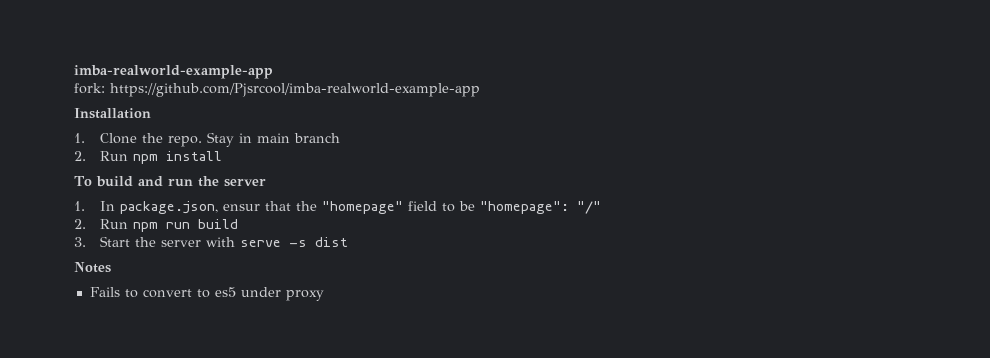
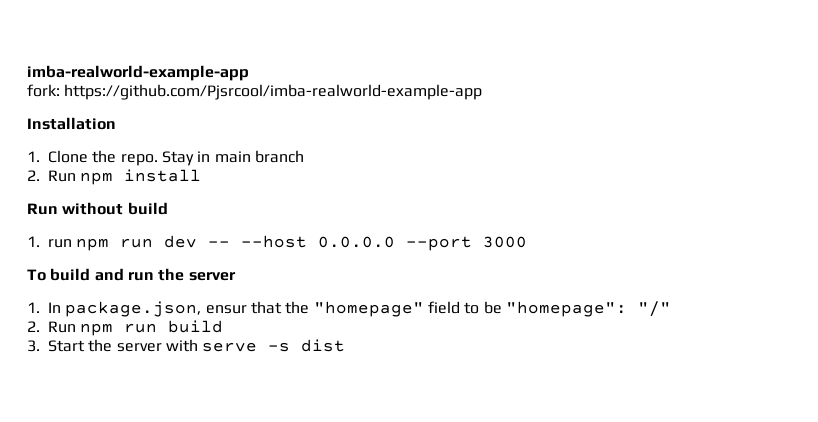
(222, 156) none -> [27,202,168,215] [27,235,528,251] // Run without build // 1. run npm run dev -- --host 0.0.0.0 --port 3000
[74,262,111,273] [89,287,324,301] // Notes // Fails to convert to es5 under proxy -> (346, 345) none

